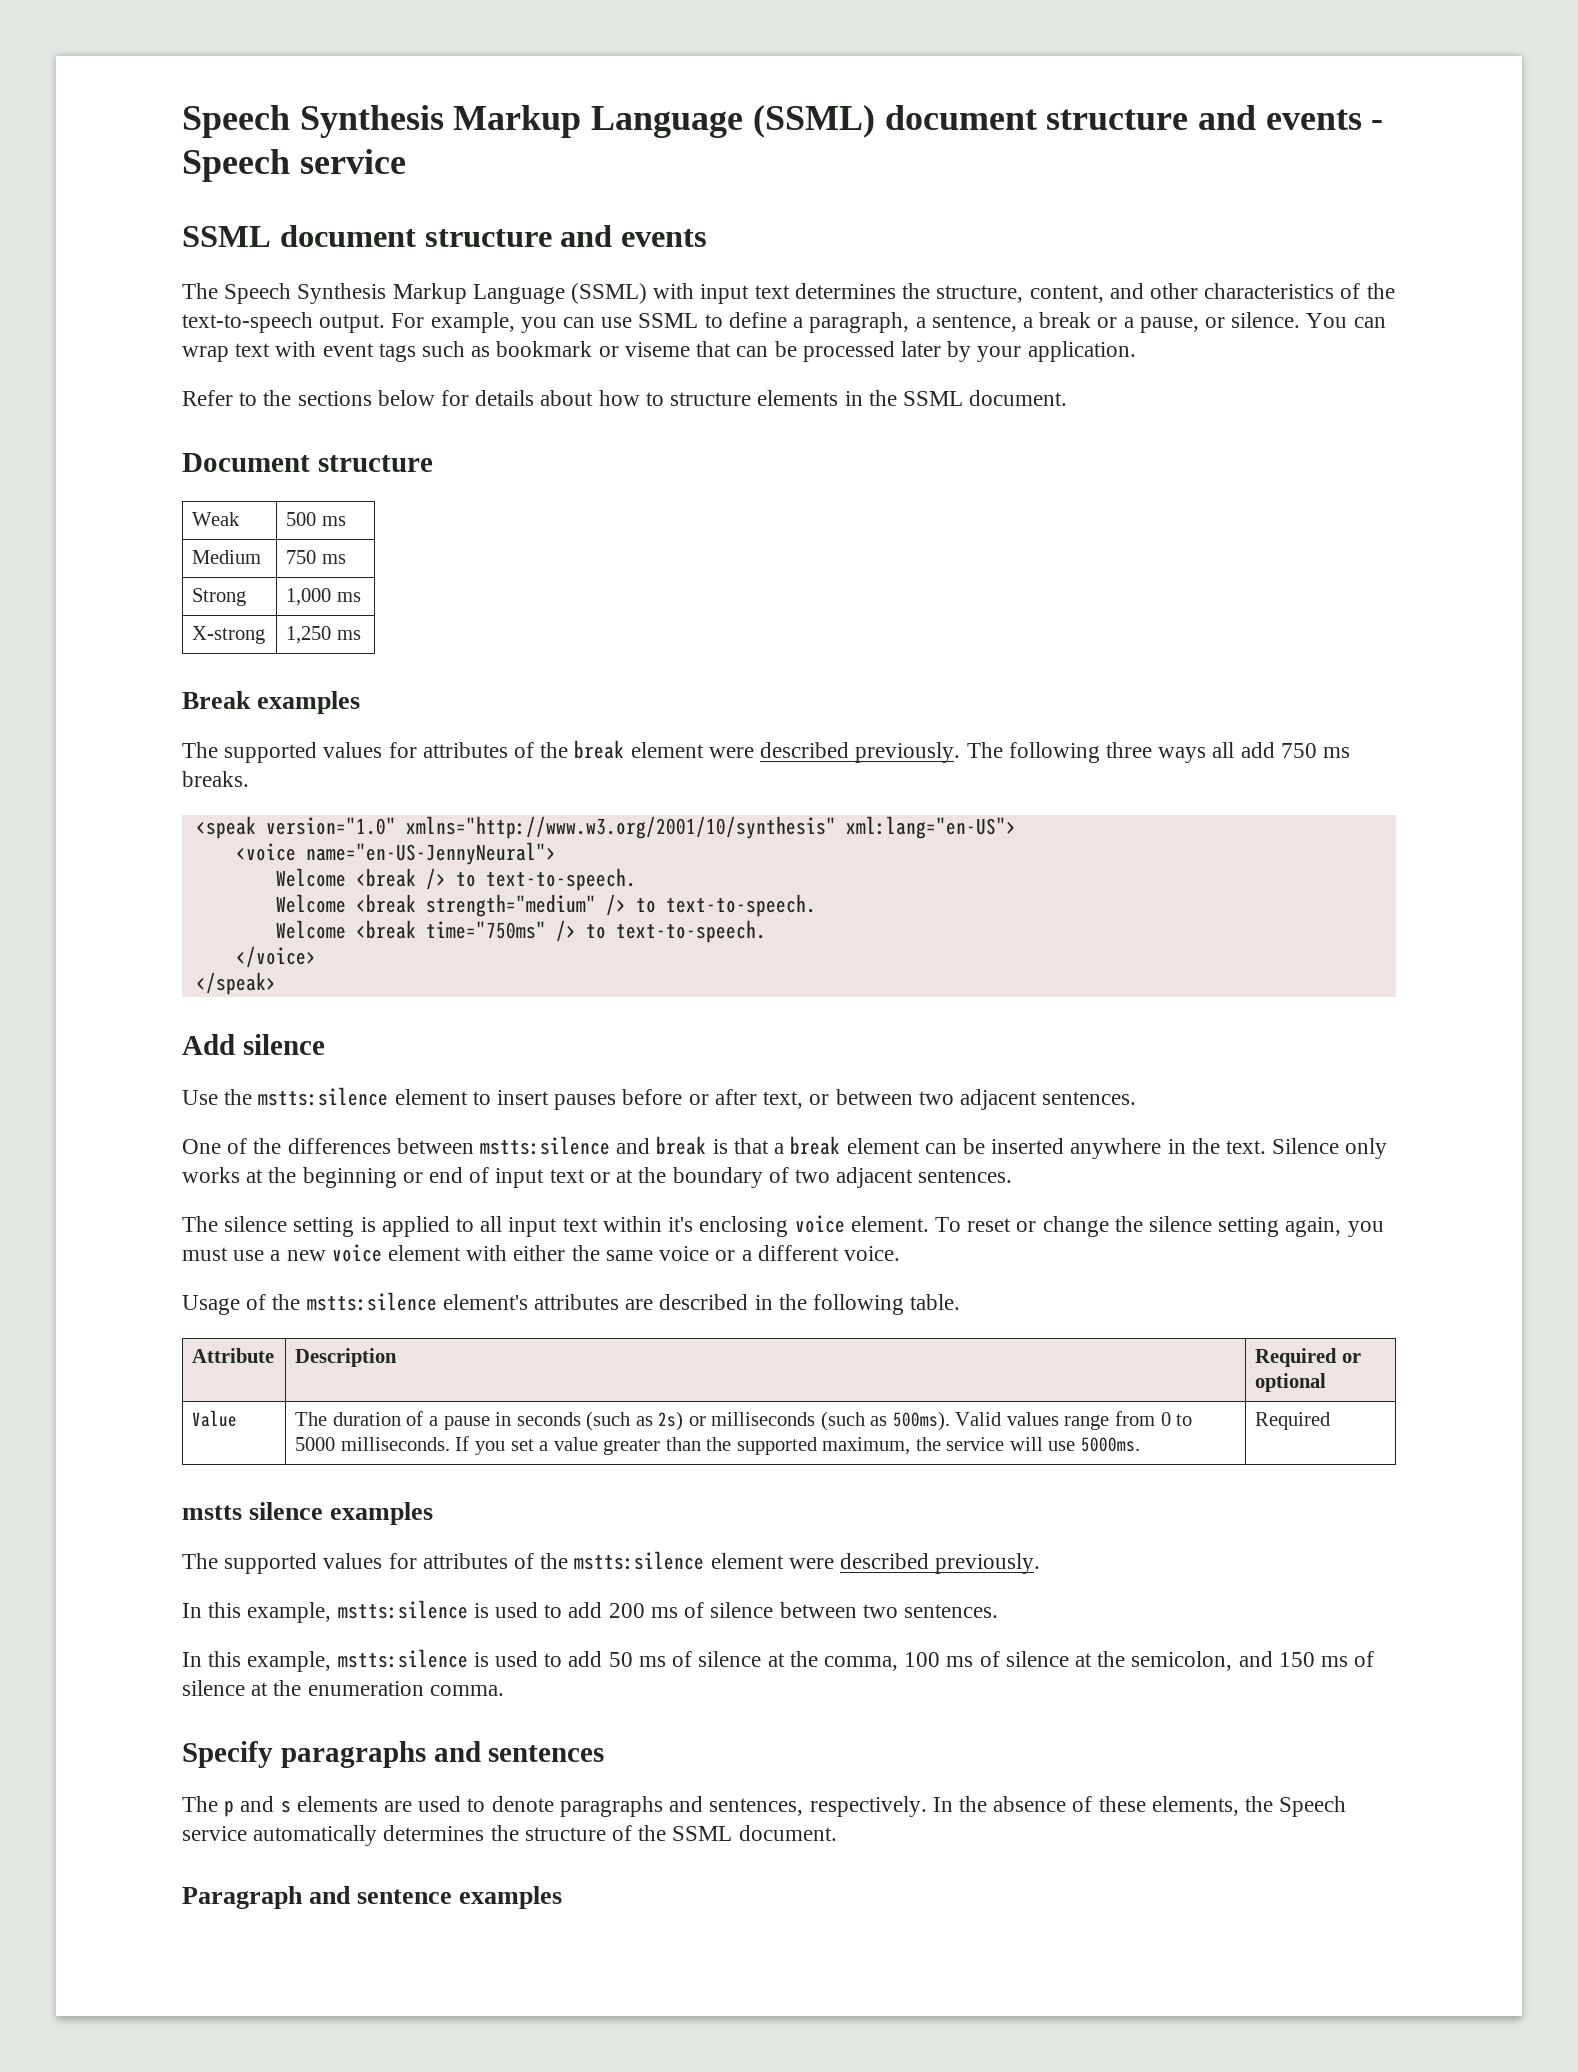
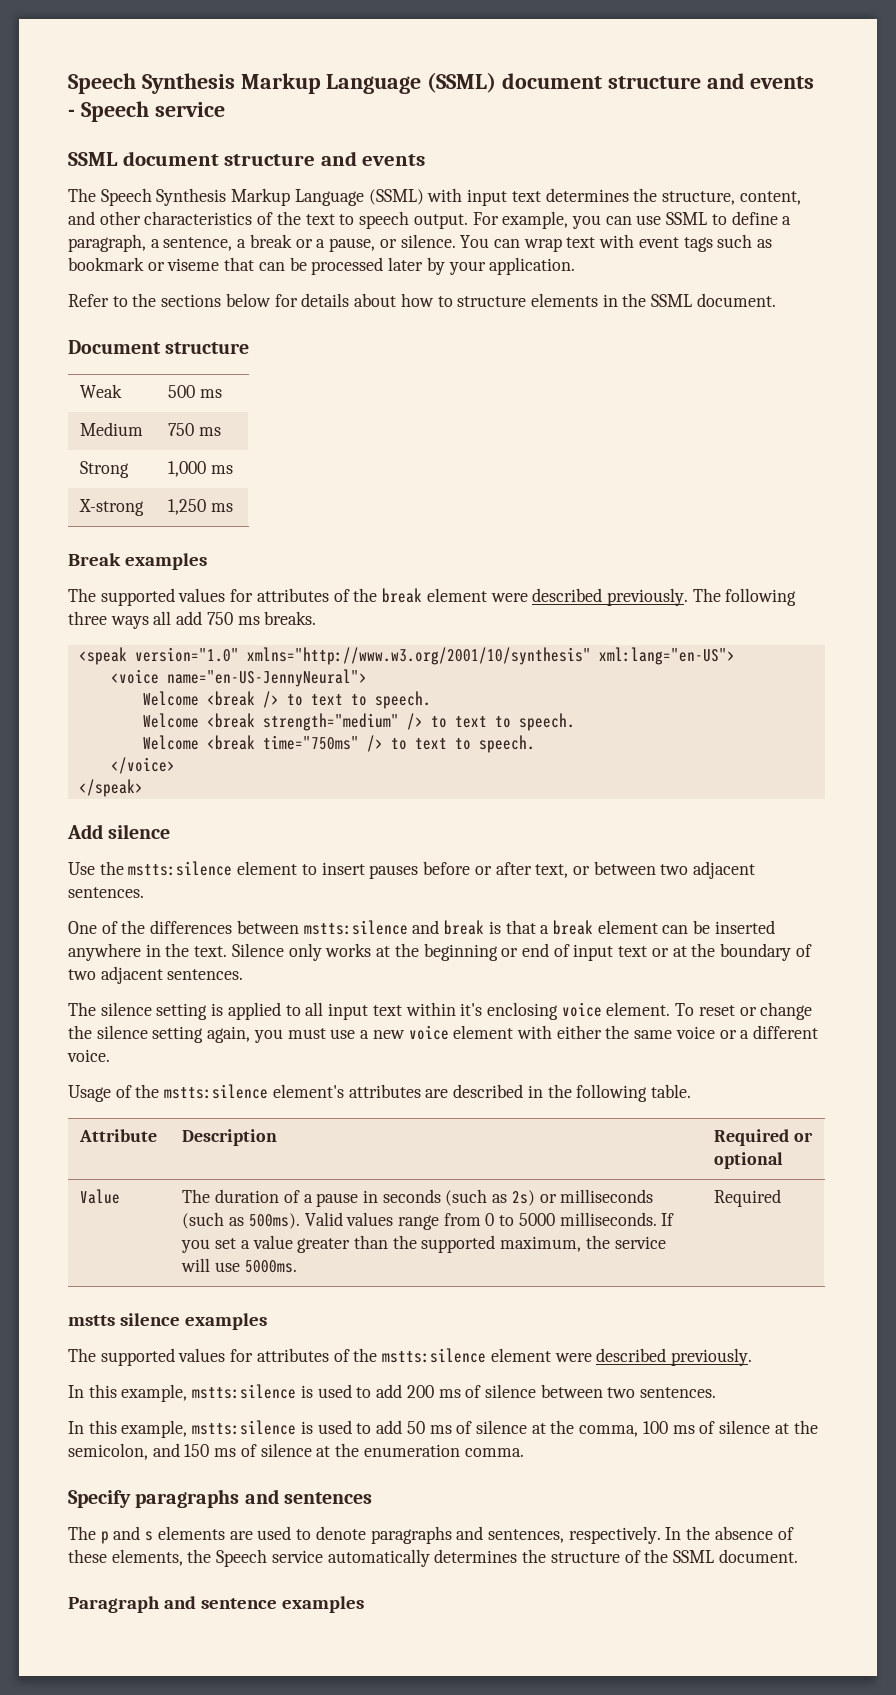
[182,312,313,333] text-to-speech -> [305,211,410,229] text to speech
[485,868,636,891] text-to-speech. -> [310,691,431,709] text to speech.
[665,894,816,917] text-to-speech. -> [454,713,575,731] text to speech.
[615,920,766,943] text-to-speech. -> [414,735,535,753] text to speech.

